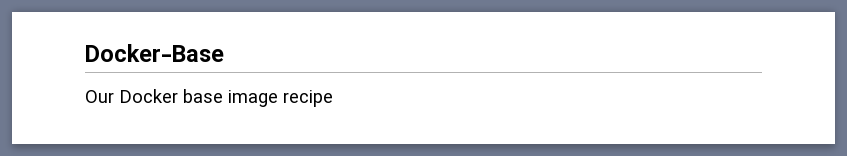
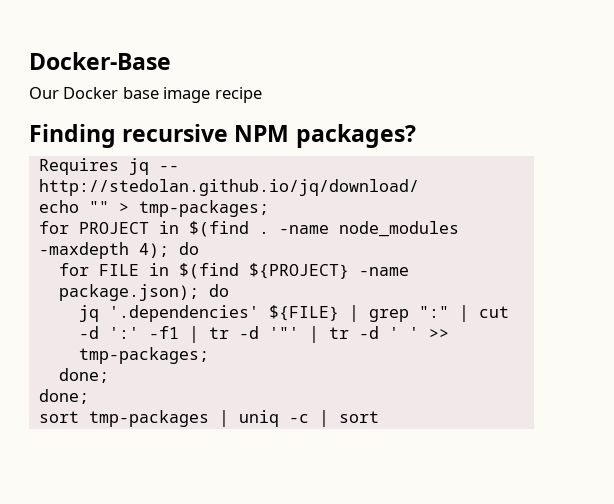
(333, 98) none -> [29,124,416,148] [38,158,179,175] [38,179,419,196] [38,200,269,217] [38,221,459,237] [38,242,199,259] [58,263,409,279] [58,284,229,301] [78,305,509,322] [78,326,449,343] [78,347,209,364] [58,368,109,383] [38,389,89,404] [38,410,379,427] // Finding recursive NPM packages? // Requires jq -- http://stedolan.github.io/jq/download/ // echo "" > tmp-packages; // for PROJECT in $(find . -name node_modules -maxdepth 4); do // for FILE in $(find ${PROJECT} -name package.json); do // jq '.dependencies' ${FILE} | grep ":" | cut -d ':' -f1 | tr -d '"' | tr -d ' ' >> tmp-packages; // done; // done; // sort tmp-packages | uniq -c | sort

